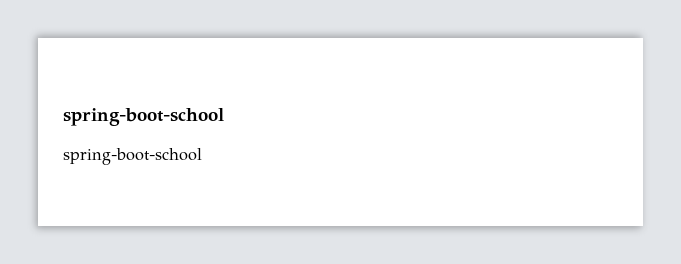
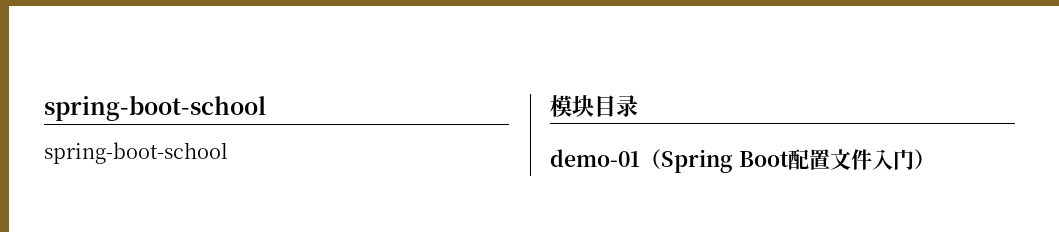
(202, 156) none -> [550,95,638,117] [550,149,935,173] // 模块目录 // demo-01（Spring Boot配置文件入门）

